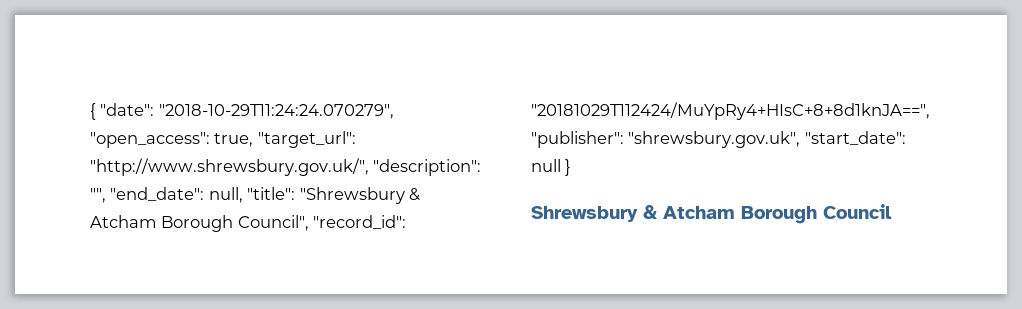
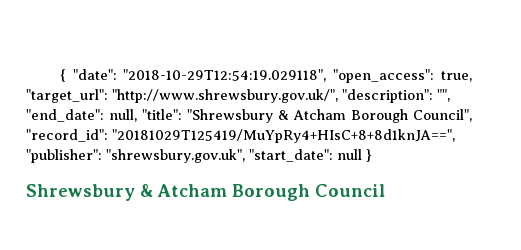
[158,104,394,119] "2018-10-29T11:24:24.070279", -> [123,69,327,82] "2018-10-29T12:54:19.029118",
[531,102,930,120] "20181029T112424/MuYpRy4+HIsC+8+8d1knJA==", -> [112,129,455,143] "20181029T125419/MuYpRy4+HIsC+8+8d1knJA==",

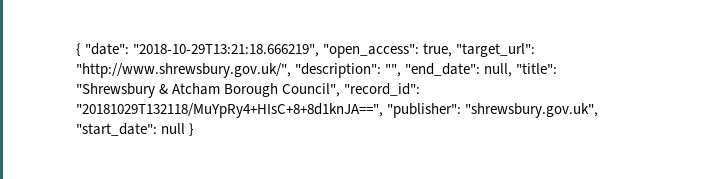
[123,69,327,82] "2018-10-29T12:54:19.029118", -> [133,44,320,57] "2018-10-29T13:21:18.666219",
[112,129,455,143] "20181029T125419/MuYpRy4+HIsC+8+8d1knJA==", -> [76,103,383,118] "20181029T132118/MuYpRy4+HIsC+8+8d1knJA==",
[26,184,385,201] // Shrewsbury & Atcham Borough Council -> (195, 129) none

